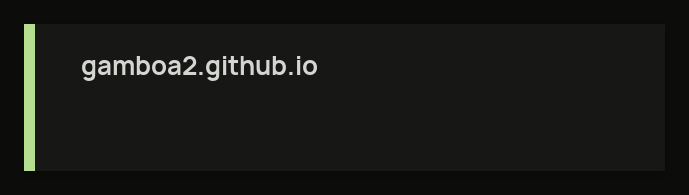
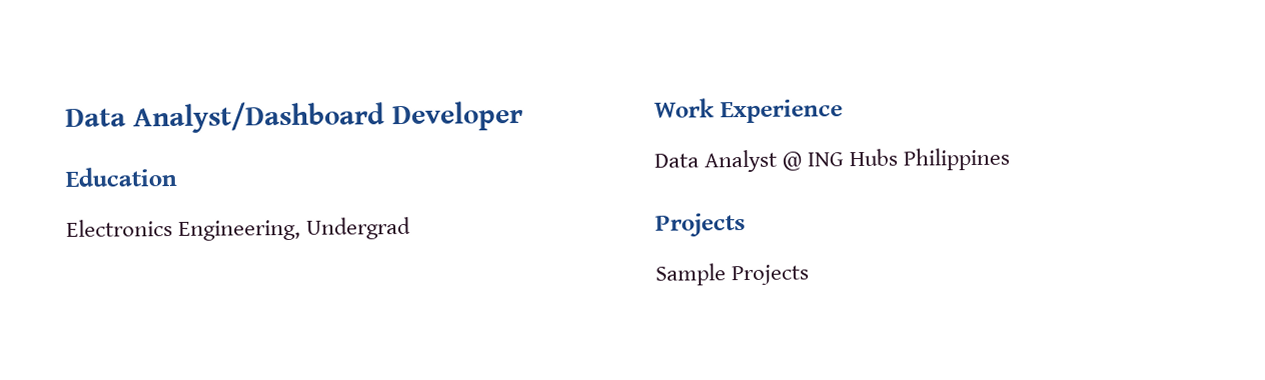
[81,56,318,81] gamboa2.github.io -> [65,100,523,134] [65,166,177,187] [66,216,412,241] [654,98,843,124] [654,147,1011,173] [655,213,746,237] [655,263,810,286] Data Analyst/Dashboard Developer // Education // Electronics Engineering, Undergrad // Work Experience // Data Analyst @ ING Hubs Philippines // Projects // Sample Projects

